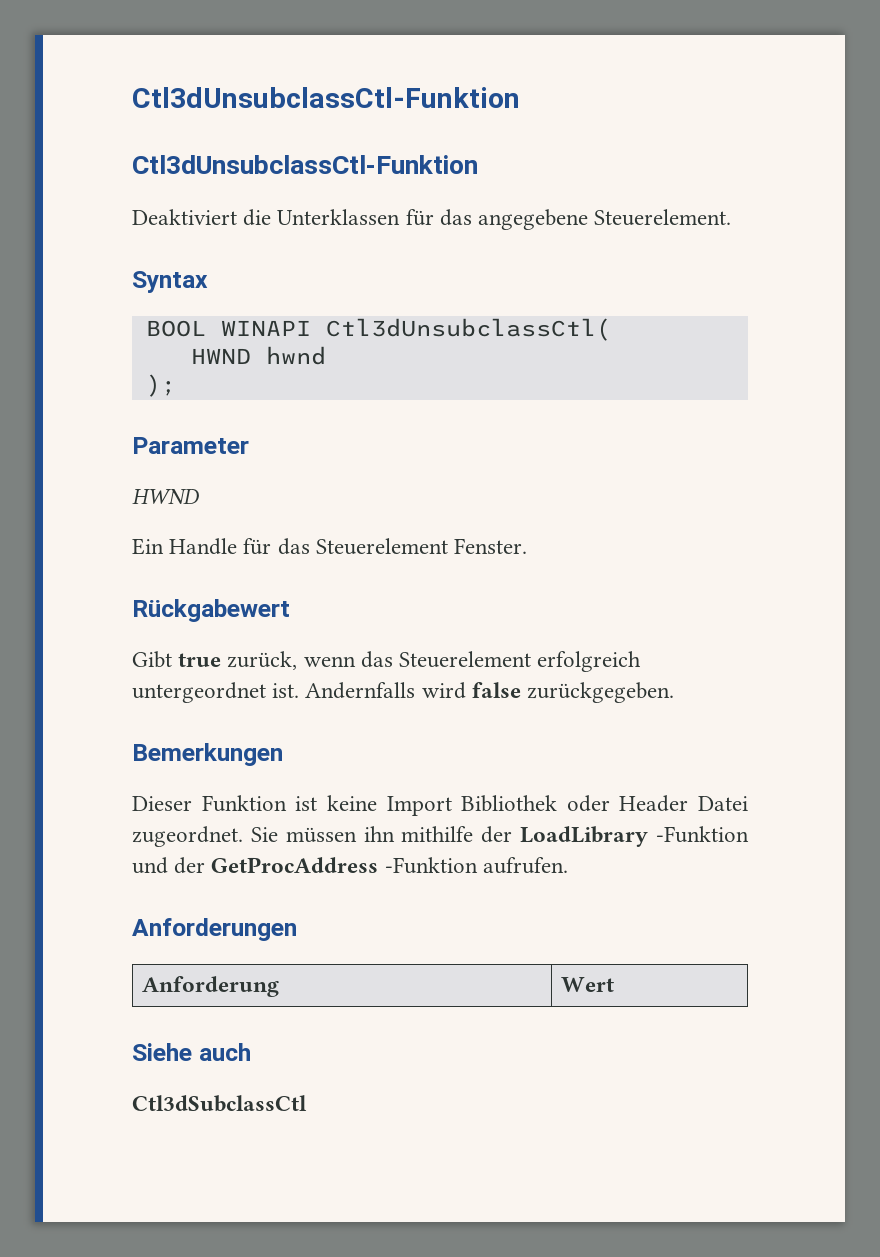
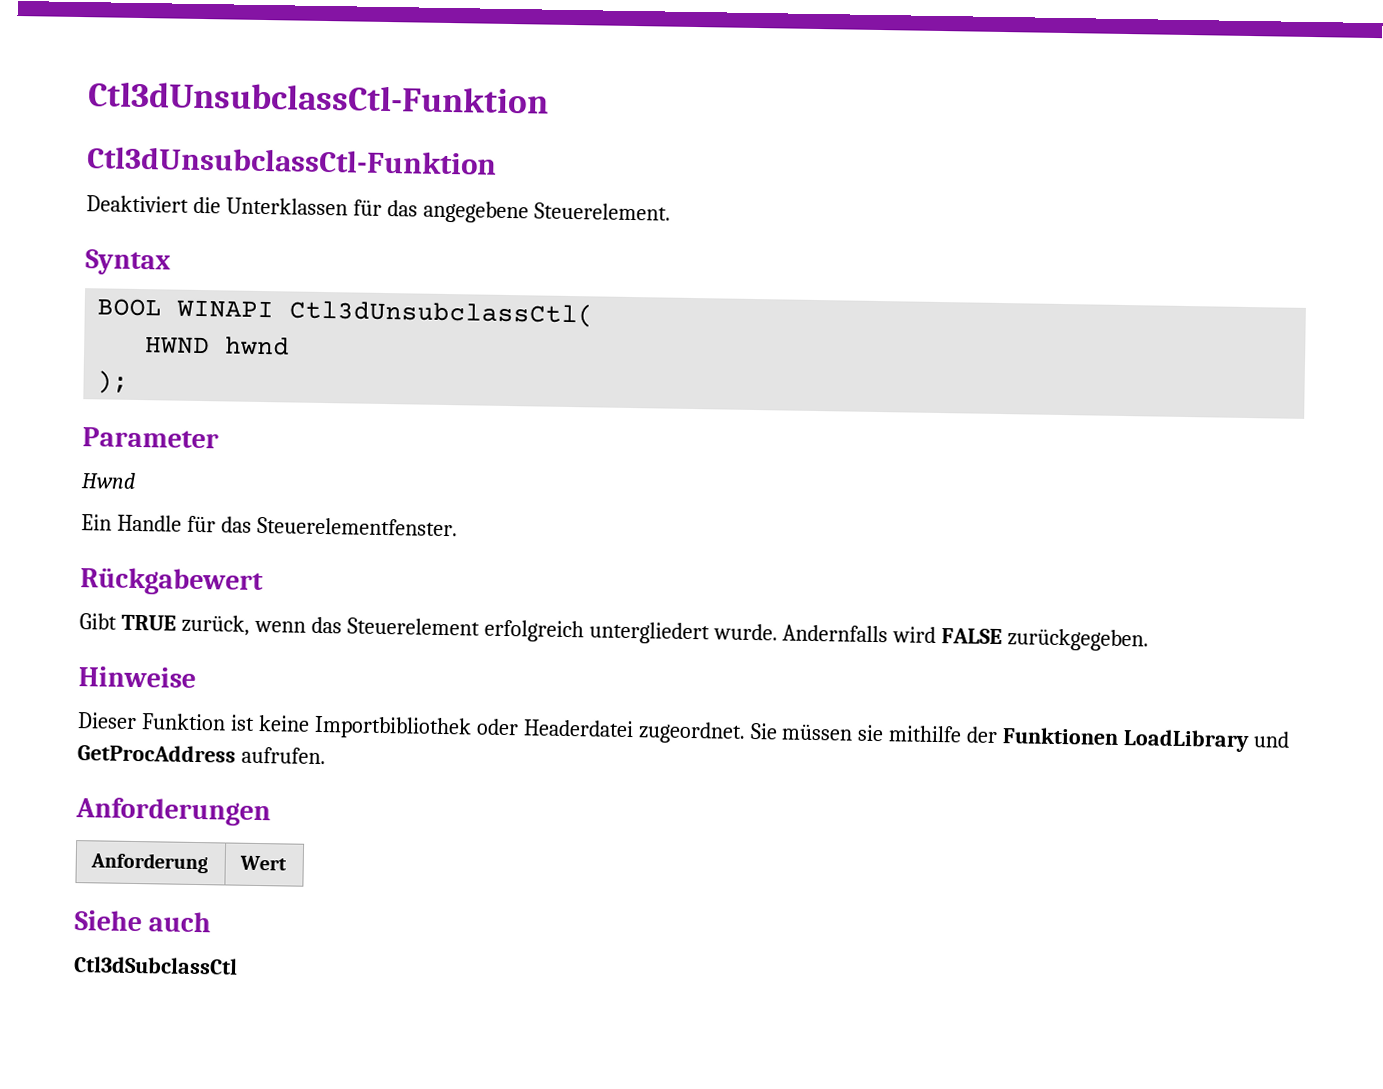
[132,489,199,504] HWND -> [81,472,136,489] Hwnd
[315,538,528,555] Steuerelement Fenster. -> [256,516,458,537] Steuerelementfenster.
[178,653,222,667] true -> [120,614,176,631] TRUE
[132,682,300,703] untergeordnet ist. -> [588,621,778,645] untergliedert wurde.
[471,682,521,698] false -> [941,628,1003,645] FALSE
[132,743,283,766] Bemerkungen -> [78,666,196,688] Hinweise
[386,795,748,816] Import Bibliothek oder Header Datei -> [313,715,634,740] Importbibliothek oder Headerdatei
[363,826,395,842] ihn -> [857,724,885,742] sie
[520,826,749,847] [132,857,478,874] LoadLibrary -Funktion und der GetProcAddress -Funktion -> [1002,727,1291,753] [77,744,236,763] Funktionen LoadLibrary und GetProcAddress

